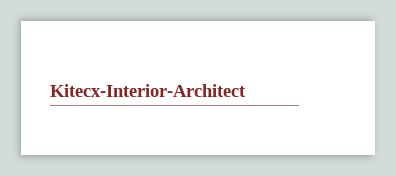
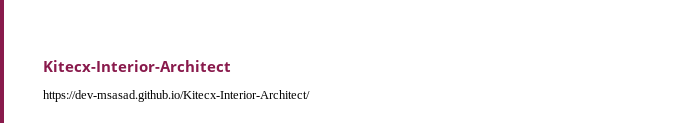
(246, 90) none -> [43,90,310,102] // https://dev-msasad.github.io/Kitecx-Interior-Architect/

